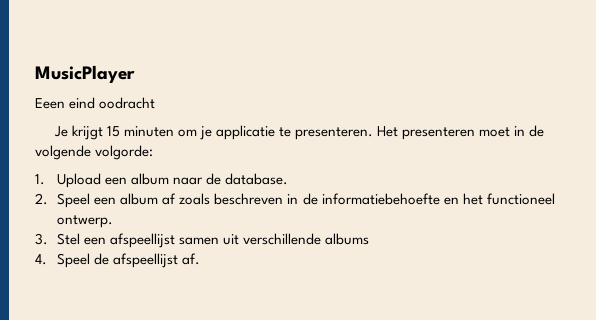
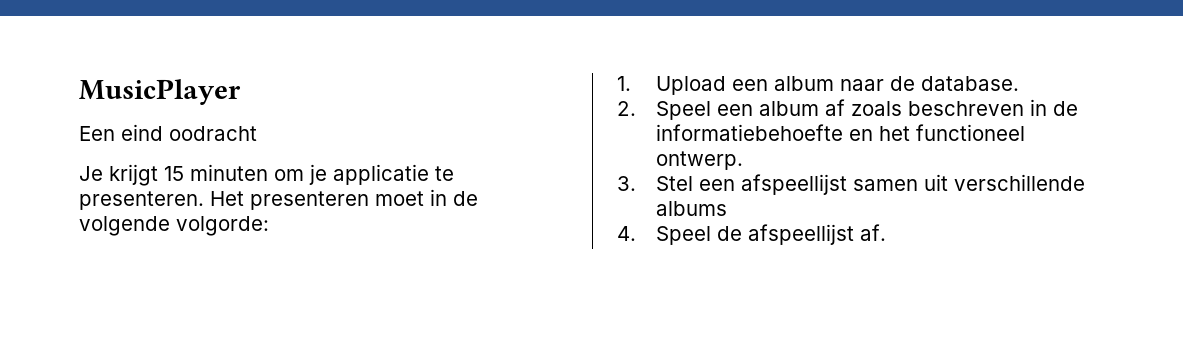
[35,98,65,109] Eeen -> [79,126,115,141] Een

